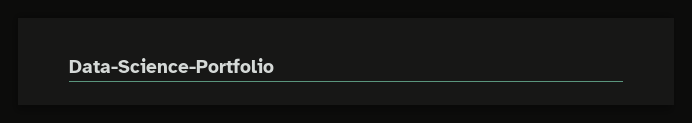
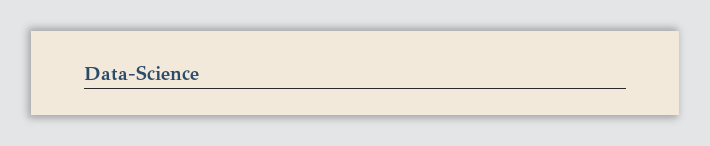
[69,58,274,73] Data-Science-Portfolio -> [84,65,199,81] Data-Science

